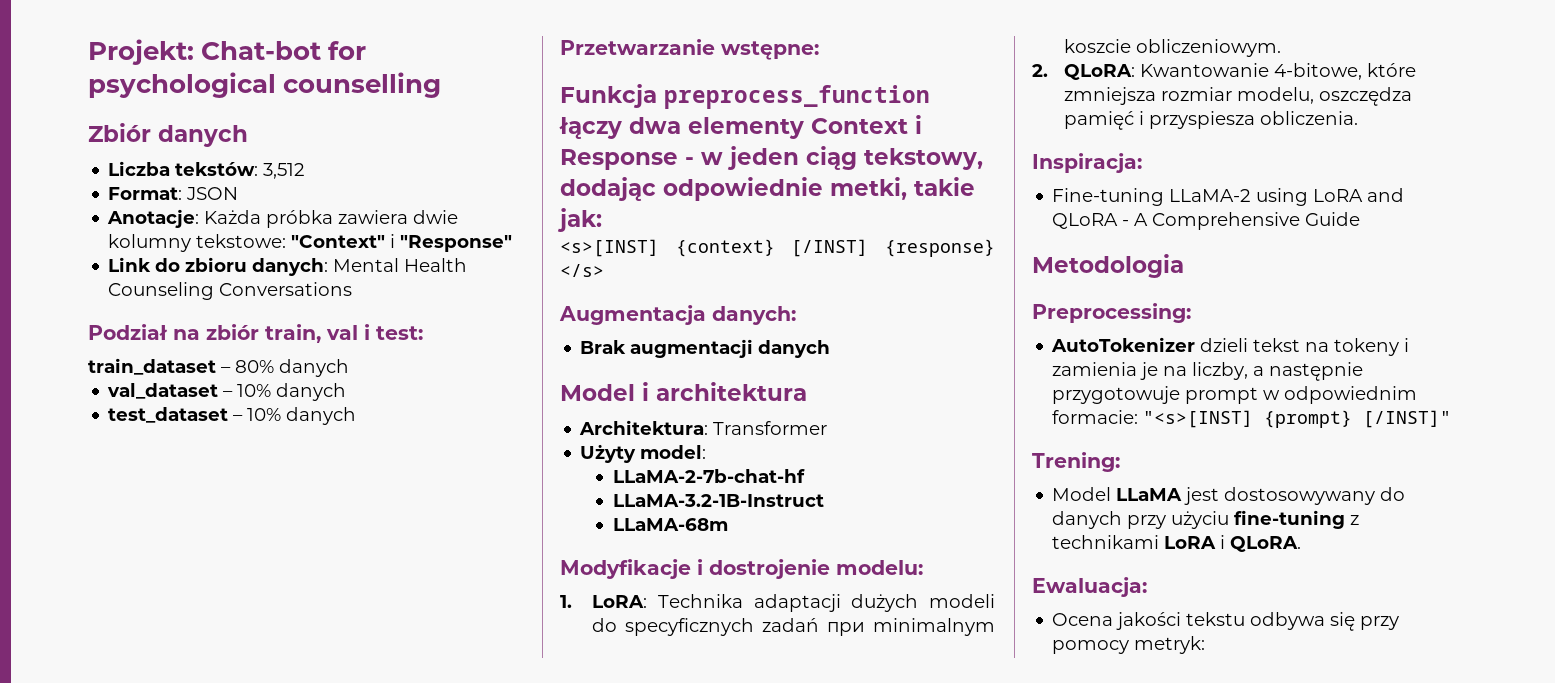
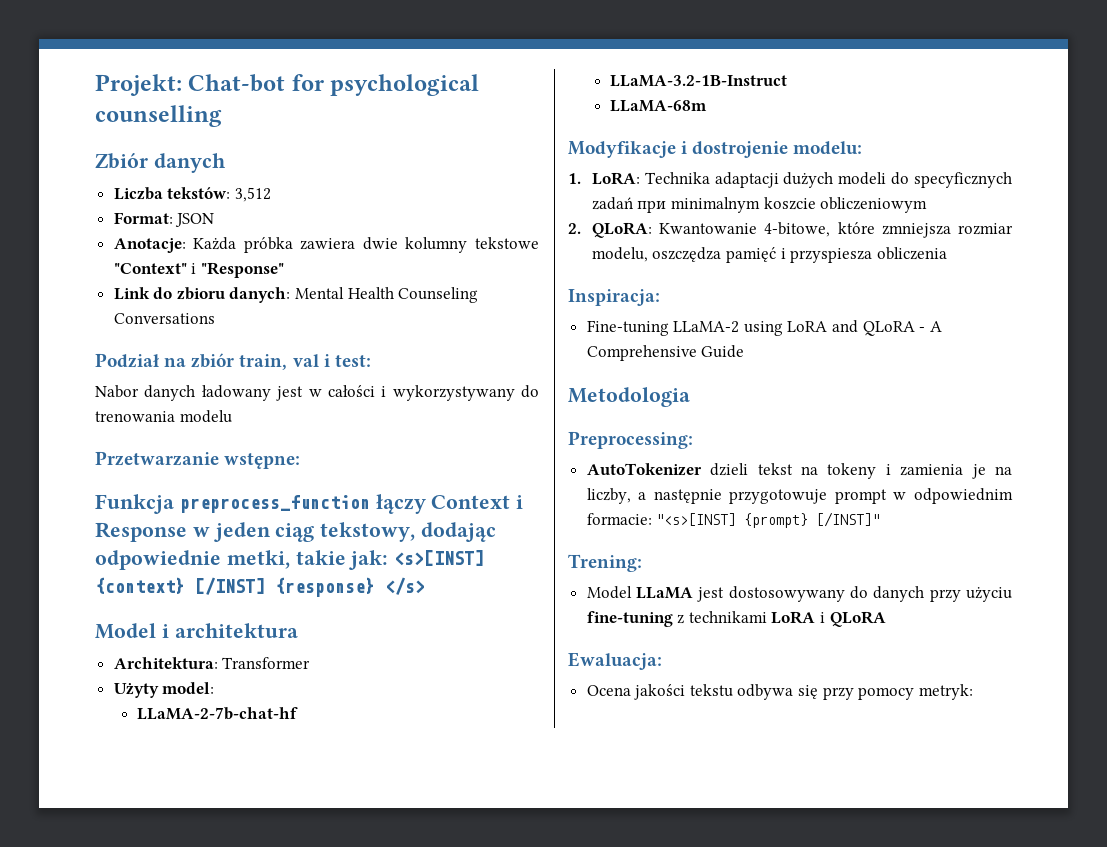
[196,234,287,248] tekstowe: -> [475,237,539,249] tekstowe
[88,358,349,377] [107,383,347,401] [108,407,357,425] train_dataset – 80% danych // val_dataset – 10% danych // test_dataset – 10% danych -> [95,385,539,401] [95,410,232,423] Nabor danych ładowany jest w całości i wykorzystywany do trenowania modelu
[629,117,804,139] dwa elementy -> (426, 504) none
[685,157,694,165] - -> (187, 532) none
(602, 220) // -> (389, 560) none
[559,305,796,325] [580,339,831,358] // Augmentacja danych: // Brak augmentacji danych -> (425, 586) none
[1136,39,1282,57] obliczeniowym. -> [820,197,928,213] obliczeniowym
[1260,111,1359,125] obliczenia. -> [876,247,947,260] obliczenia
[1230,536,1302,552] QLoRA. -> [829,611,886,627] QLoRA

